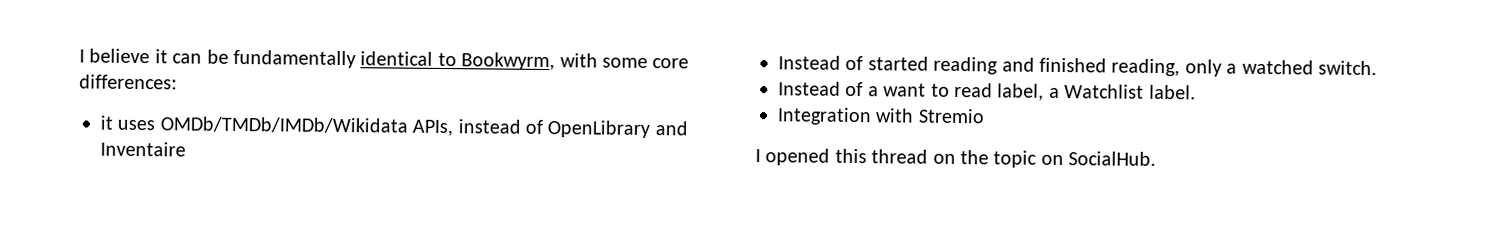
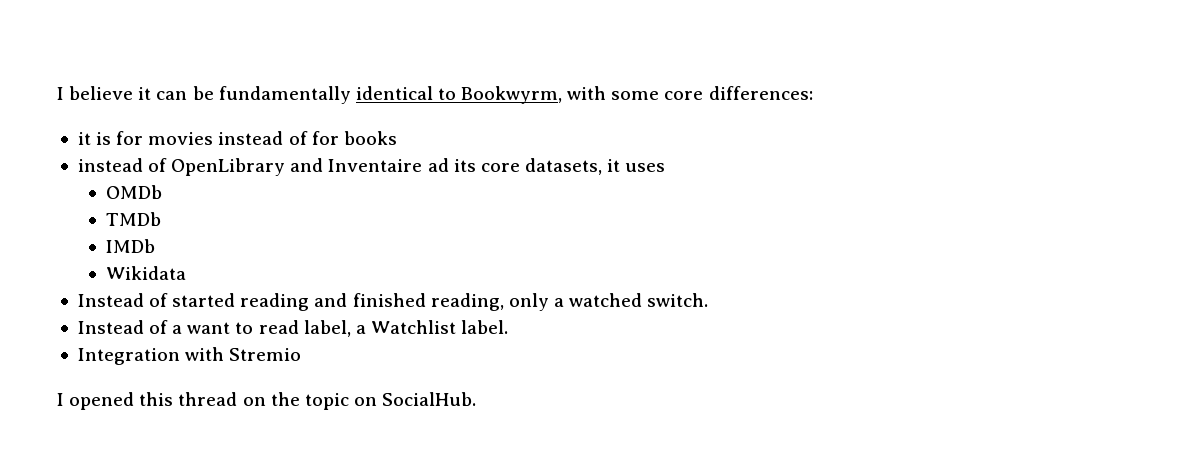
[117,116,454,137] uses OMDb/TMDb/IMDb/Wikidata APIs, -> [96,131,397,145] is for movies instead of for books //
(186, 149) none -> [427,158,666,175] [106,185,163,199] [106,212,162,226] [106,239,156,253] [106,266,187,280] ad its core datasets, it uses // OMDb // TMDb // IMDb // Wikidata

